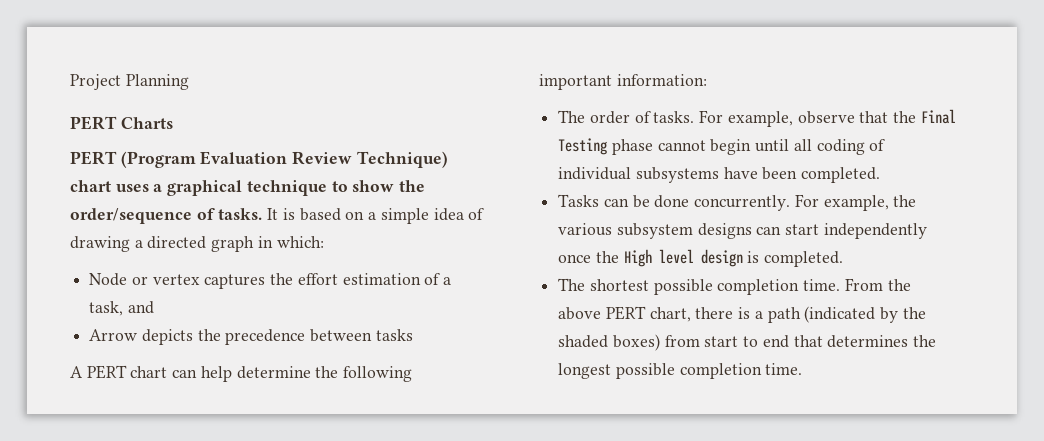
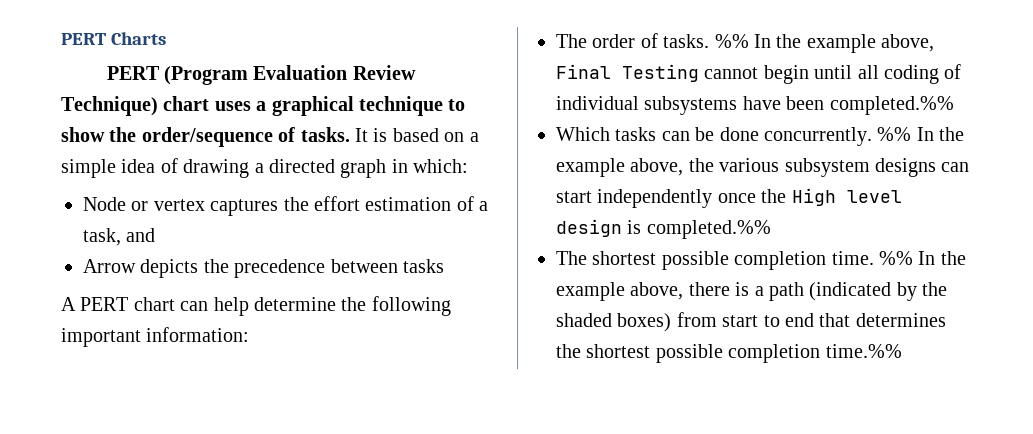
[70,74,189,90] Project Planning // -> (61, 39) none
[699,110,917,127] For example, observe that the -> [714,34,935,53] %% In the example above,
[611,139,653,155] phase -> (699, 73) none
[801,167,881,183] [558,194,600,207] completed. // Tasks -> [829,96,954,115] [556,127,657,141] completed.%% // Which tasks
[794,194,889,211] For example, -> [877,127,965,141] [556,158,684,177] %% In the example above,
[764,251,844,267] completed. -> [646,220,771,239] completed.%%
[844,278,911,291] [558,306,691,322] From the above PERT chart, -> [879,251,966,265] [556,282,684,301] %% In the example above,
[558,363,803,379] longest possible completion time. -> [586,344,902,363] shortest possible completion time.%%

